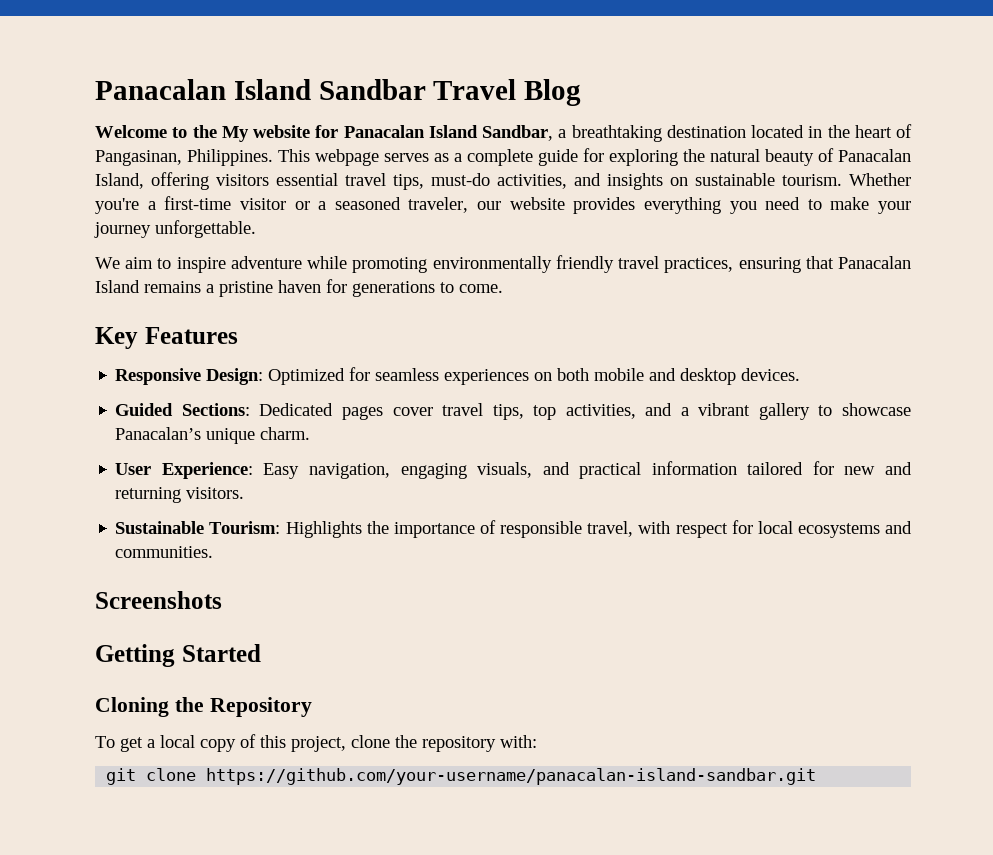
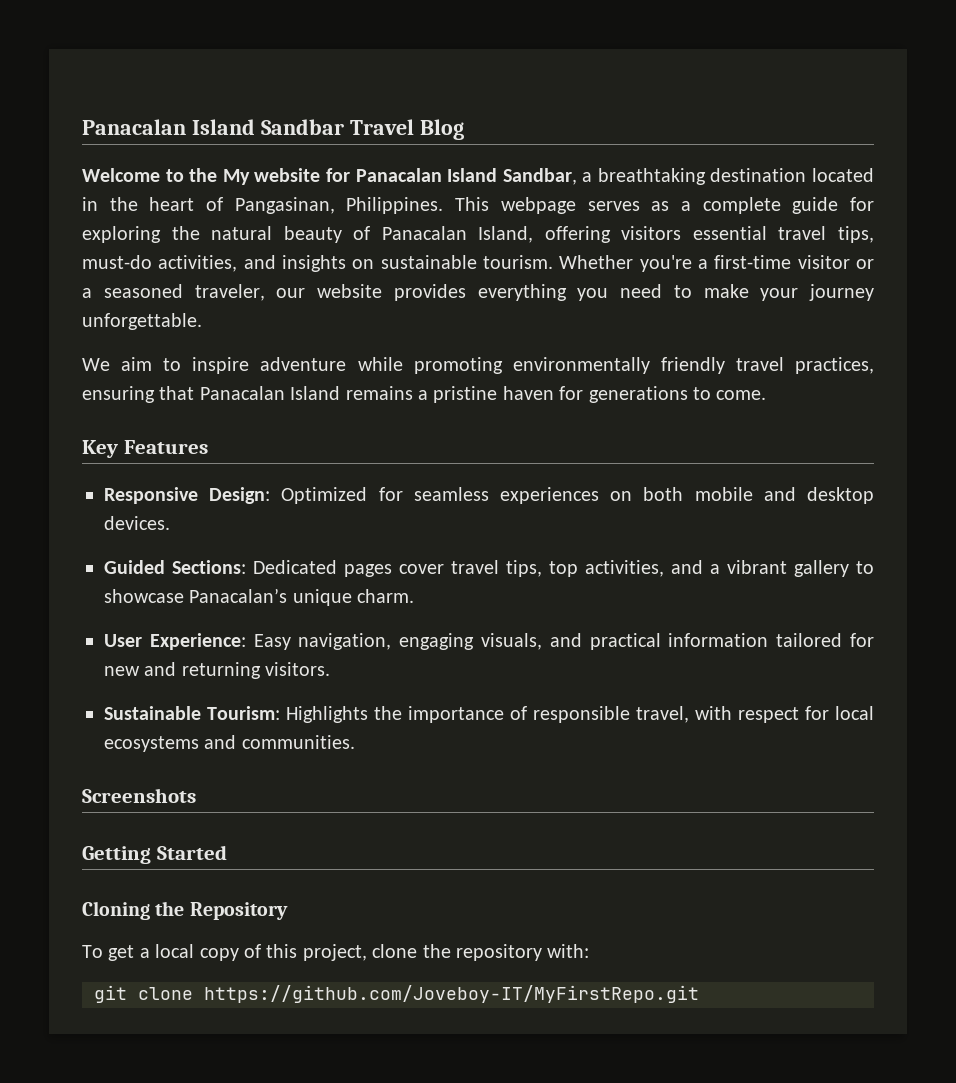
[206,768,817,785] https://github.com/your-username/panacalan-island-sandbar.git -> [204,985,699,1003] https://github.com/Joveboy-IT/MyFirstRepo.git

